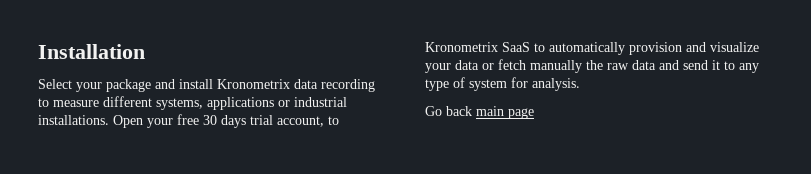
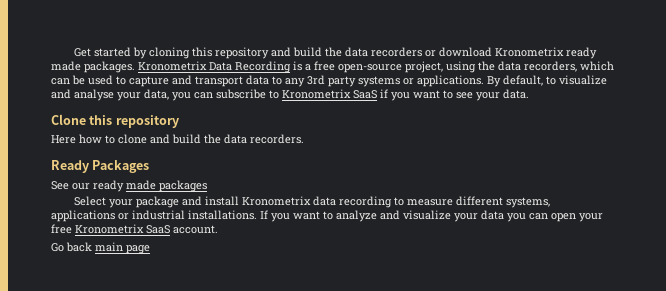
[38,44,145,59] Installation -> [74,47,598,59] [51,61,614,73] [51,75,607,87] [51,89,529,101] [51,114,179,128] [51,134,304,144] [51,160,150,173] [51,180,207,192] Get started by cloning this repository and build the data recorders or download Kronometrix ready made packages. Kronometrix Data Recording is a free open-source project, using the data recorders, which can be used to capture and transport data to any 3rd party systems or applications. By default, to visualize and analyse your data, you can subscribe to Kronometrix SaaS if you want to see your data. // Clone this repository // Here how to clone and build the data recorders. // Ready Packages // See our ready made packages
[113,114,339,128] [425,42,759,55] [425,59,759,73] [425,77,580,91] Open your free 30 days trial account, to Kronometrix SaaS to automatically provision and visualize your data or fetch manually the raw data and send it to any type of system for analysis. -> [260,210,603,222] [51,224,218,234] If you want to analyze and visualize your data you can open your free Kronometrix SaaS account.

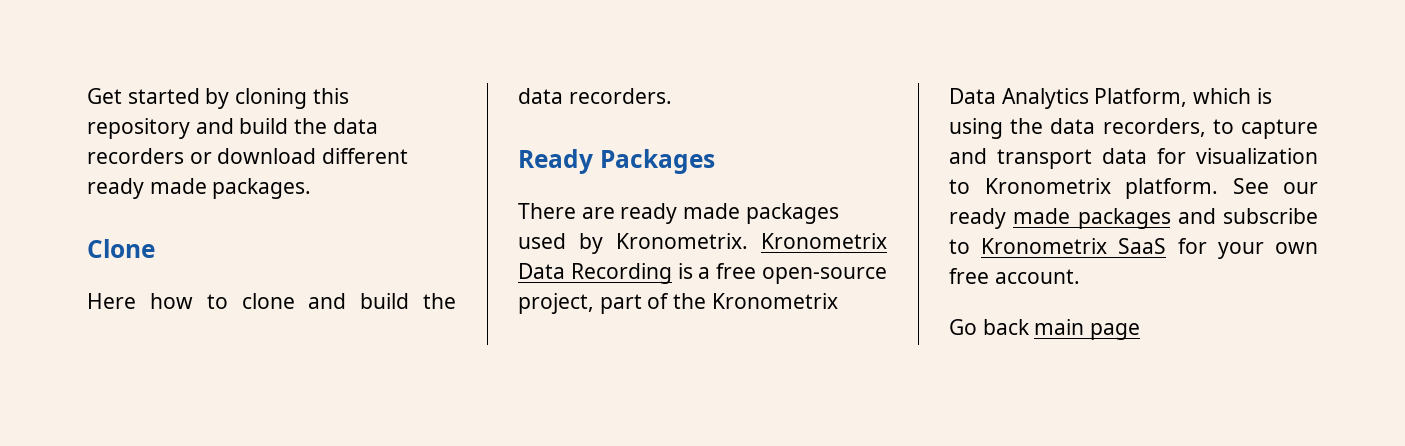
[495,47,565,57] Kronometrix -> [322,148,409,164] different
[138,61,614,73] [51,75,607,87] [51,89,529,101] Kronometrix Data Recording is a free open-source project, using the data recorders, which can be used to capture and transport data to any 3rd party systems or applications. By default, to visualize and analyse your data, you can subscribe to Kronometrix SaaS if you want to see your data. -> (312, 188) none
[89,115,179,128] this repository -> (155, 248) none
(150, 166) none -> [518,203,839,224] [518,233,887,254] [518,263,887,284] [518,293,838,314] [949,88,1272,109] [949,118,1318,139] [949,148,1318,169] [949,178,1218,199] There are ready made packages used by Kronometrix. Kronometrix Data Recording is a free open-source project, part of the Kronometrix Data Analytics Platform, which is using the data recorders, to capture and transport data for visualization to Kronometrix platform.
[74,196,551,208] [51,210,603,222] [51,224,170,234] // Select your package and install Kronometrix data recording to measure different systems, applications or industrial installations. If you want to analyze and visualize your data you can open your free Kronometrix SaaS -> [1177,208,1318,224] [949,238,1318,259] [949,268,989,284] and subscribe to Kronometrix SaaS for your own free

